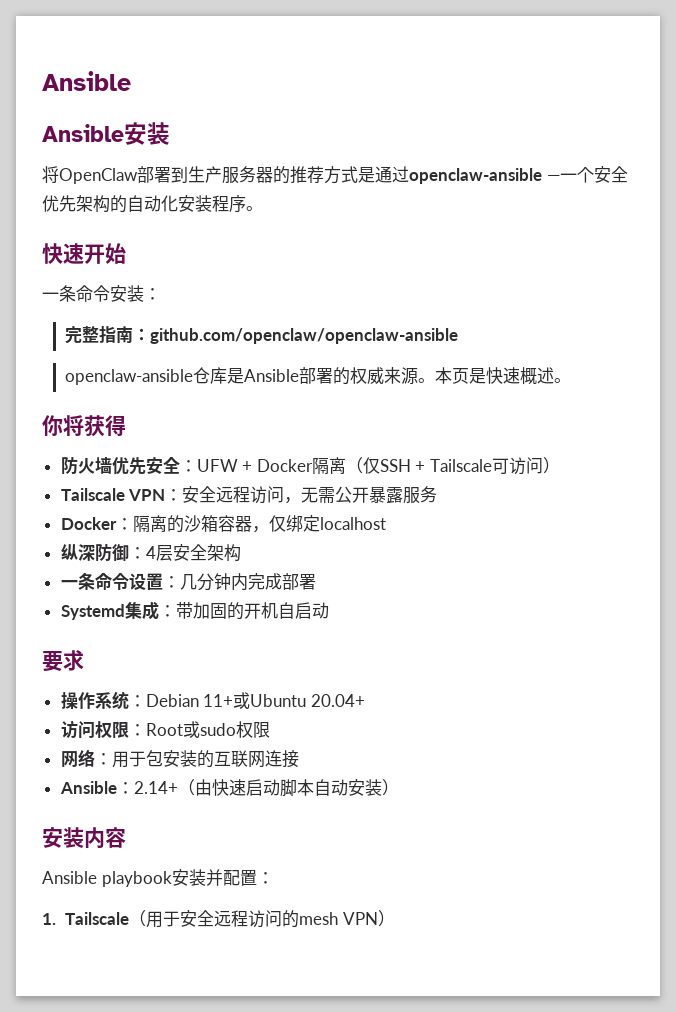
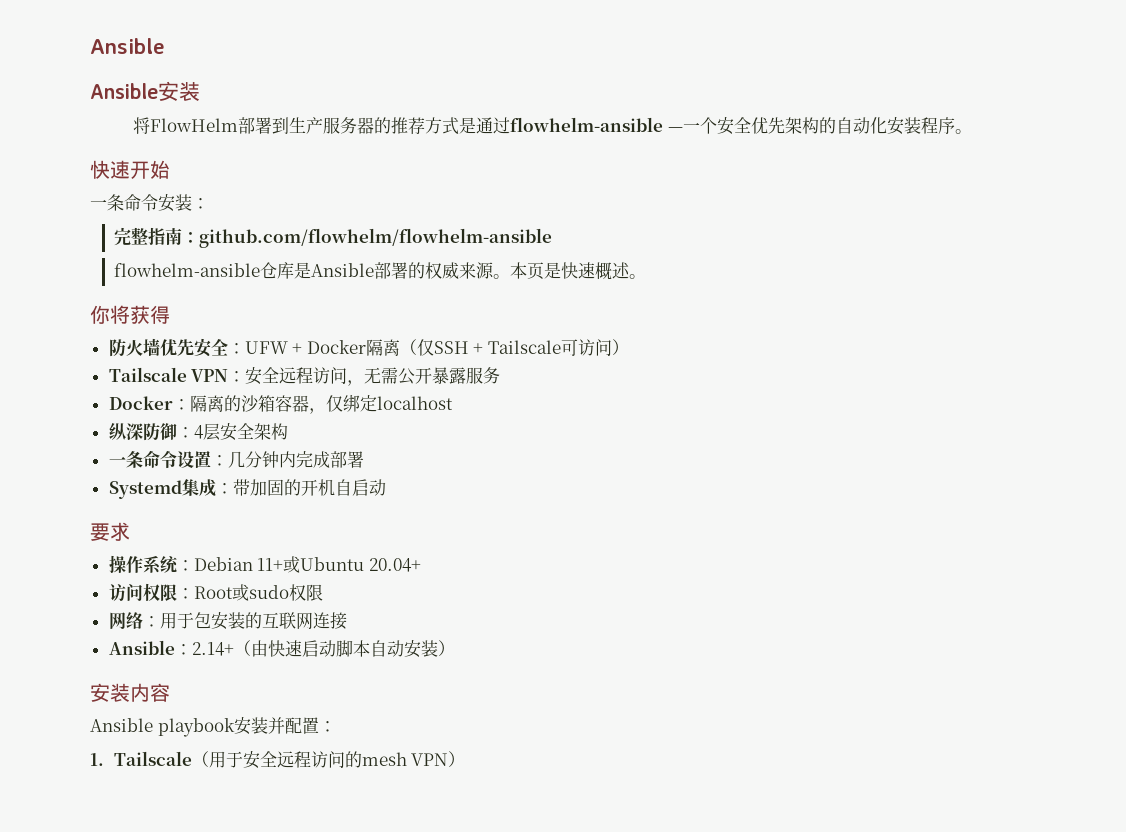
[59,168,138,184] OpenClaw -> [150,118,239,132] FlowHelm
[409,168,542,184] openclaw-ansible -> [510,117,664,132] flowhelm-ansible
[150,328,459,344] [65,369,194,385] github.com/openclaw/openclaw-ansible // openclaw-ansible -> [198,228,552,248] [113,263,260,277] github.com/flowhelm/flowhelm-ansible // flowhelm-ansible

